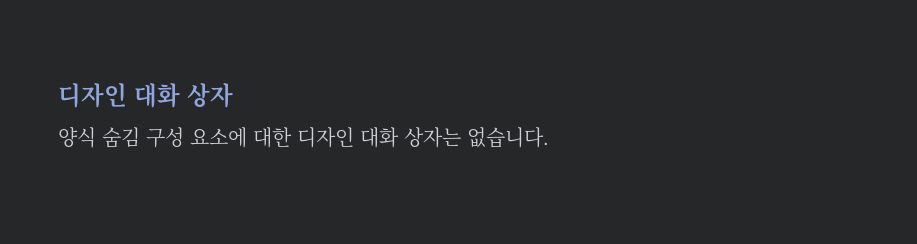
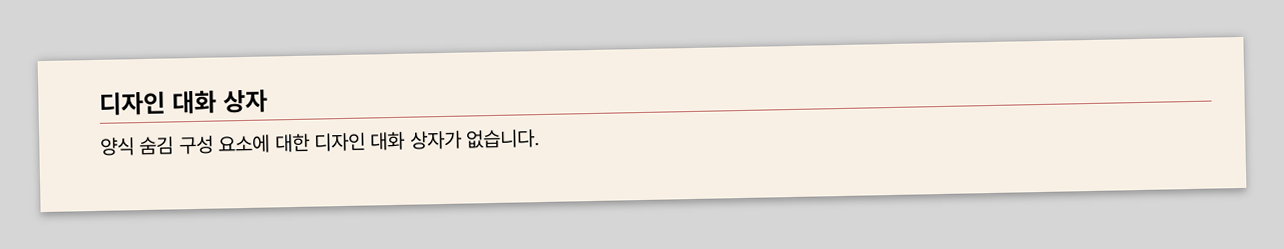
[404,127,461,148] 상자는 -> [409,130,462,150] 상자가

